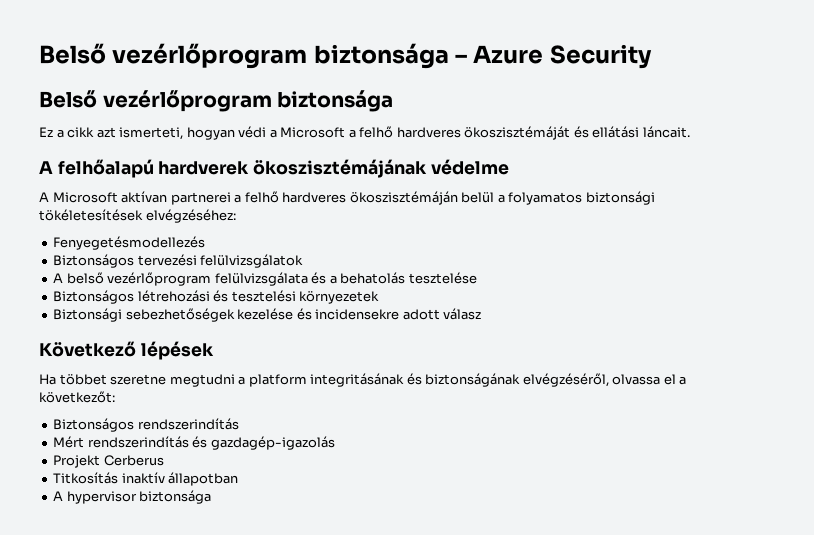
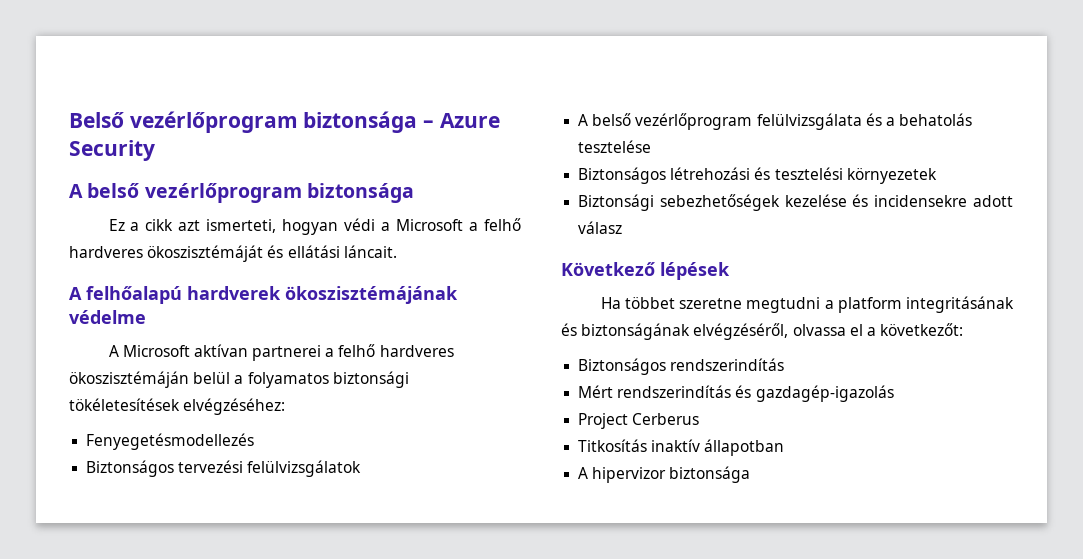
[39,90,97,108] Belső -> [69,183,140,198] A belső
[53,455,101,468] Projekt -> [578,413,629,429] Project
[66,491,137,504] hypervisor -> [592,467,667,483] hipervizor

